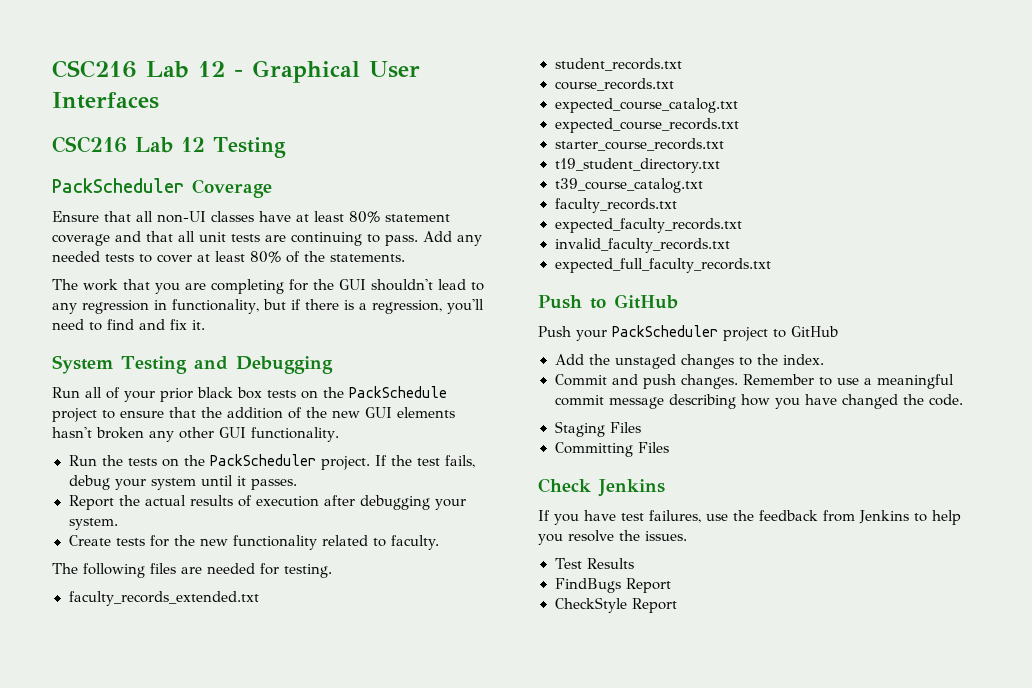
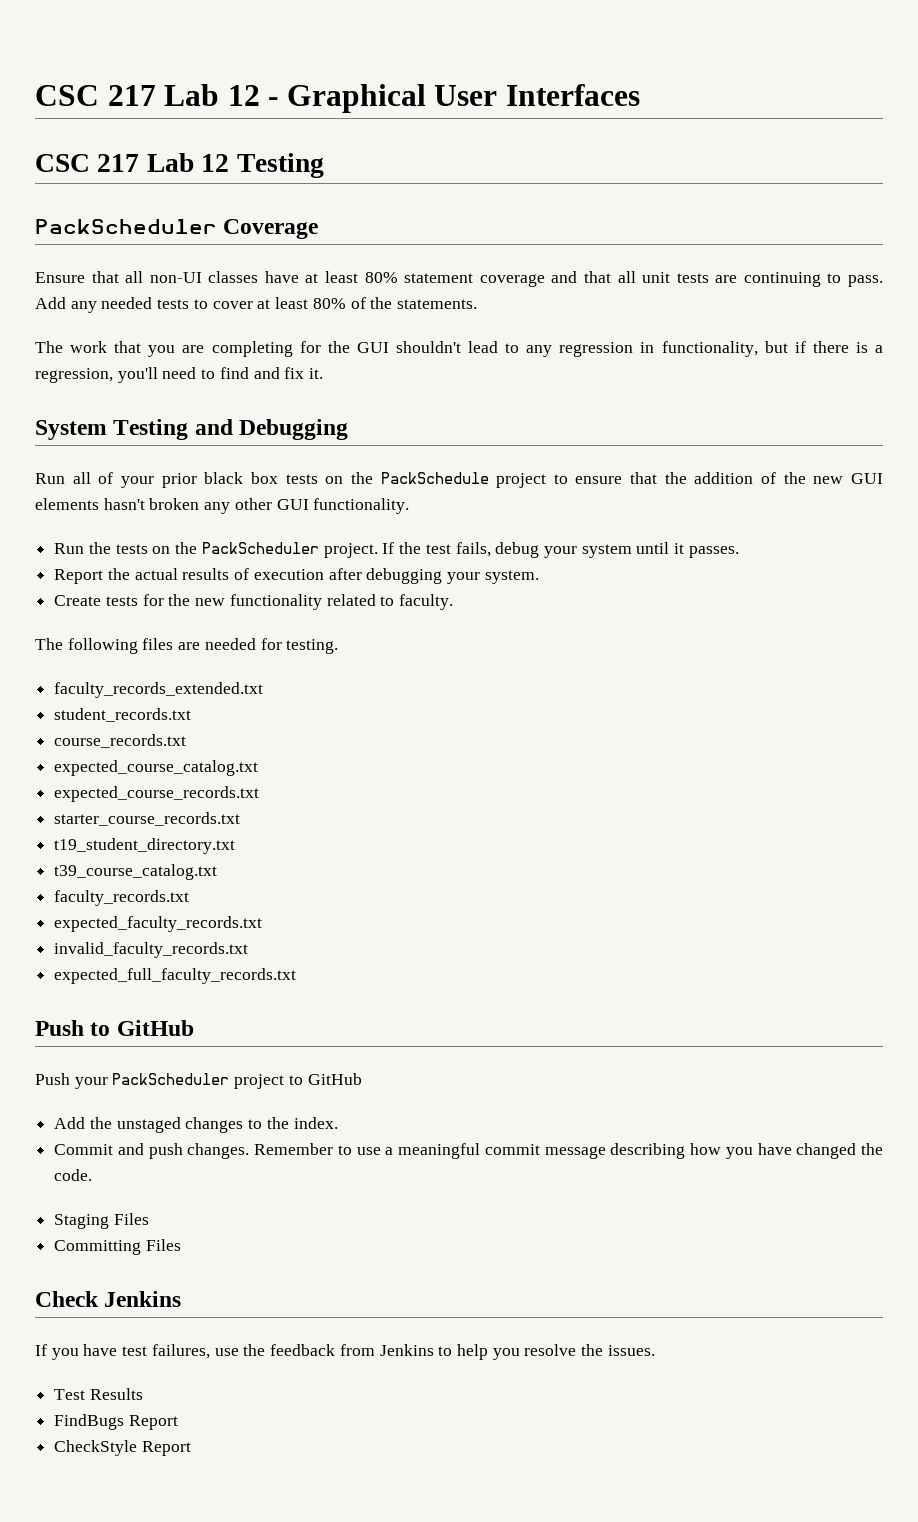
[52,60,137,78] CSC216 -> [35,85,156,106] CSC 217
[52,136,127,153] CSC216 -> [35,154,140,172] CSC 217

